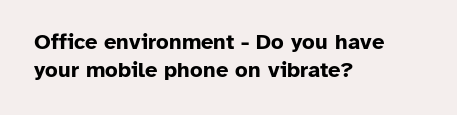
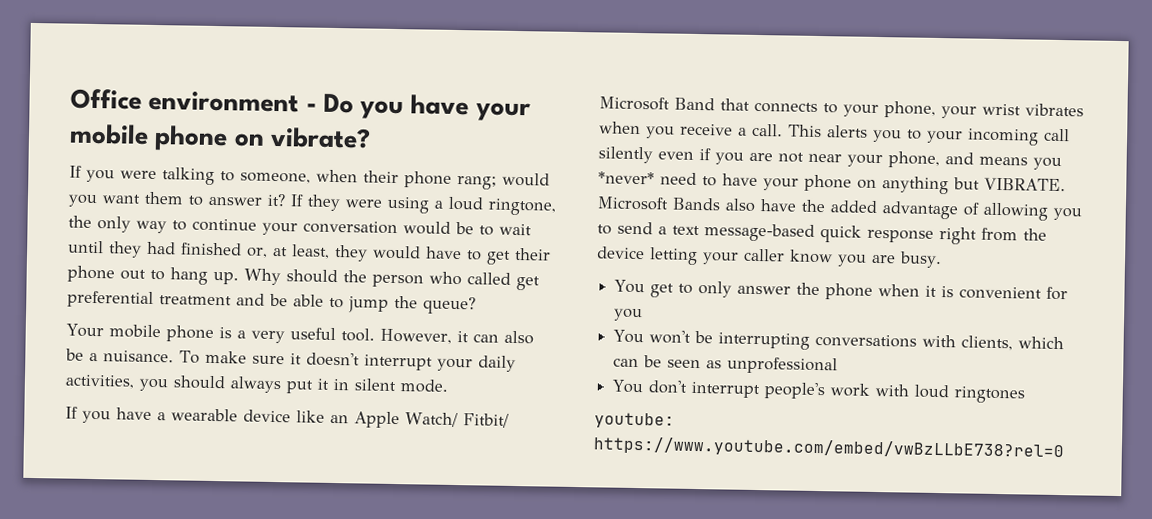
(354, 69) none -> [69,165,550,190] [68,191,556,216] [68,215,532,236] [68,240,551,265] [67,265,540,291] [67,290,476,315] [66,323,534,345] [65,348,516,373] [65,374,448,394] [65,406,509,429] [599,96,1084,119] [599,121,1070,146] [598,146,1062,171] [598,171,1066,195] [597,196,1082,221] [597,221,1047,245] [597,246,942,269] [614,279,1069,301] [613,308,644,322] [613,329,1065,351] [613,355,839,375] [612,379,1026,404] [594,412,675,429] [593,436,1065,461] // If you were talking to someone, when their phone rang; would you want them to answer it? If they were using a loud ringtone, the only way to continue your conversation would be to wait until they had finished or, at least, they would have to get their phone out to hang up. Why should the person who called get preferential treatment and be able to jump the queue? // Your mobile phone is a very useful tool. However, it can also be a nuisance. To make sure it doesn't interrupt your daily activities, you should always put it in silent mode. // If you have a wearable device like an Apple Watch/ Fitbit/ Microsoft Band that connects to your phone, your wrist vibrates when you receive a call. This alerts you to your incoming call silently even if you are not near your phone, and means you *never* need to have your phone on anything but VIBRATE. Microsoft Bands also have the added advantage of allowing you to send a text message-based quick response right from the device letting your caller know you are busy. // You get to only answer the phone when it is convenient for you // You won't be interrupting conversations with clients, which can be seen as unprofessional // You don't interrupt people's work with loud ringtones // youtube: https://www.youtube.com/embed/vwBzLLbE738?rel=0

